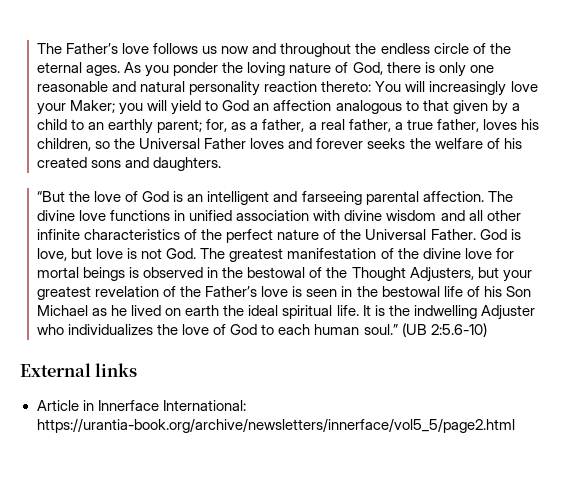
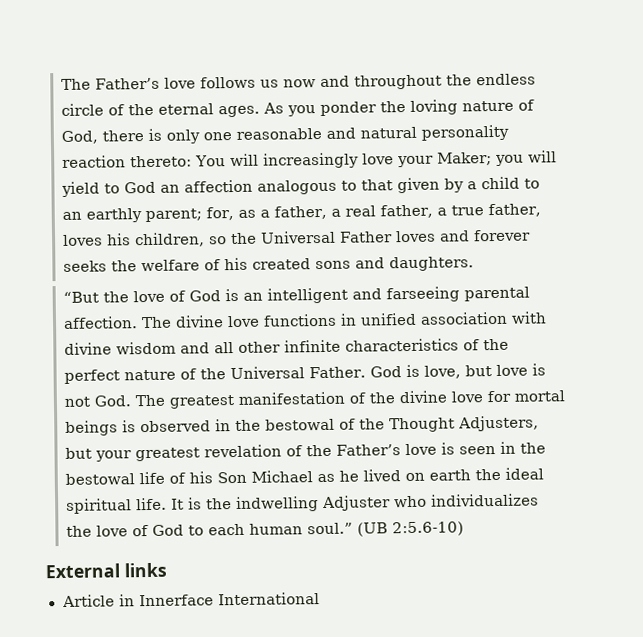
[162,400,246,411] [36,418,515,433] International: https://urantia-book.org/archive/newsletters/innerface/vol5_5/page2.html -> [217,592,320,606] International

